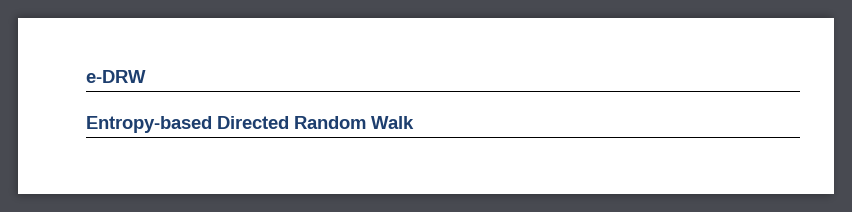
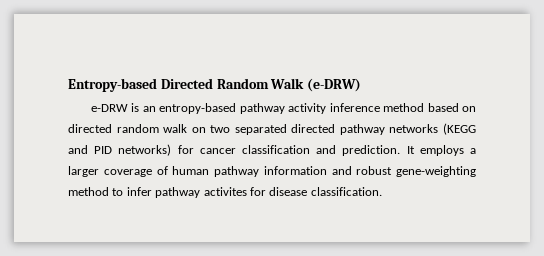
[86,70,146,83] e-DRW // -> (68, 85) none
(414, 122) none -> [307,78,362,92] [90,103,476,114] [68,123,476,135] [68,144,476,156] [68,166,476,177] [68,187,382,198] (e-DRW) // e-DRW is an entropy-based pathway activity inference method based on directed random walk on two separated directed pathway networks (KEGG and PID networks) for cancer classification and prediction. It employs a larger coverage of human pathway information and robust gene-weighting method to infer pathway activites for disease classification.

